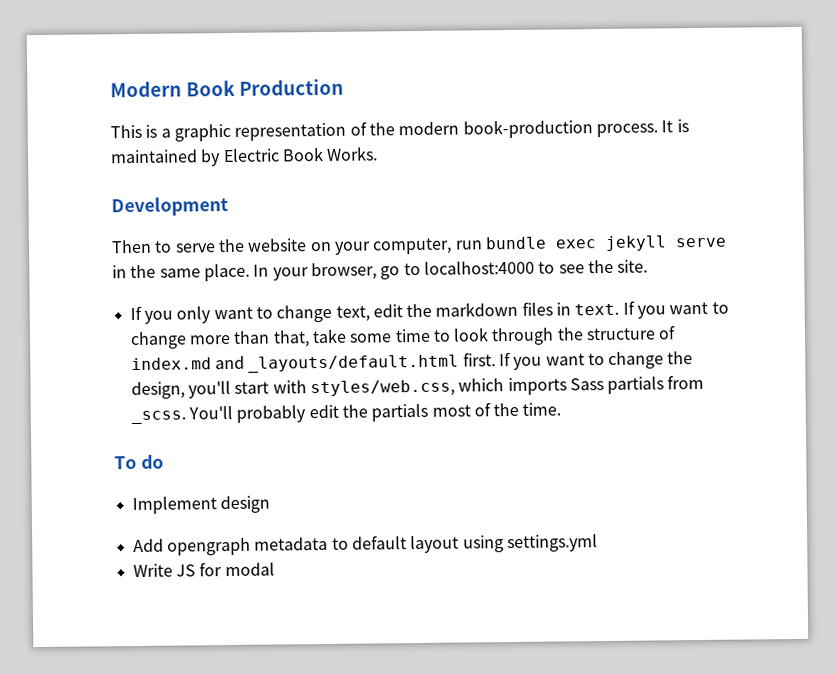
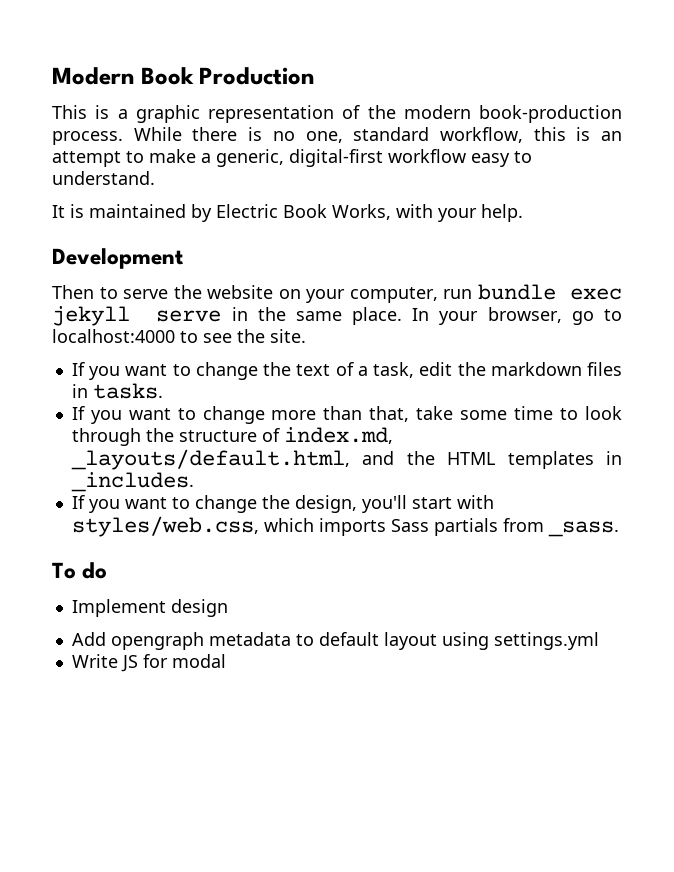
(658, 130) none -> [133,127,622,143] [52,149,532,167] [52,171,155,185] While there is no one, standard workflow, this is an attempt to make a generic, digital-first workflow easy to understand. //
[326,146,379,161] Works. -> [332,204,523,222] Works, with your help.
[176,304,370,324] only want to change text, -> [125,362,415,380] want to change the text of a task,
[574,303,620,316] text. -> [92,383,163,399] tasks. //
[130,352,496,373] index.md and _layouts/default.html first. -> [283,427,393,444] [70,449,622,470] [70,472,194,492] index.md, _layouts/default.html, and the HTML templates in _includes. //
[130,402,562,425] _scss. You'll probably edit the partials most of the time. -> [547,521,619,537] _sass.

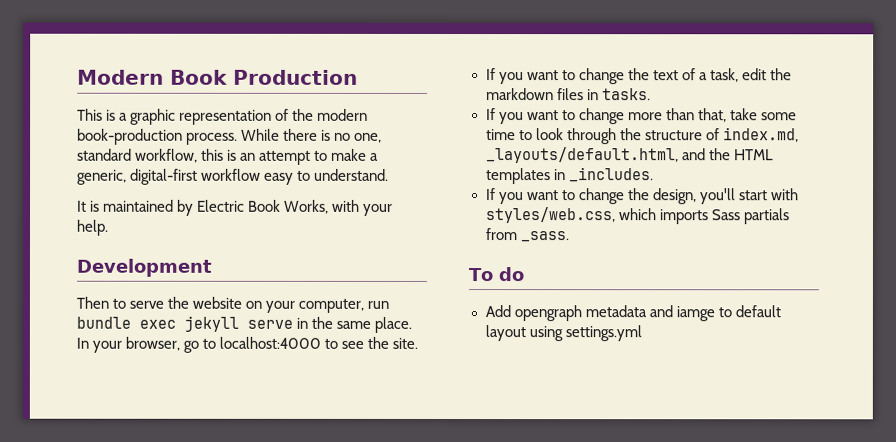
[71,599,228,617] // Implement design -> (524, 274) none
(291, 639) none -> [648,305,715,322] and iamge
[71,654,226,672] // Write JS for modal -> (642, 333) none

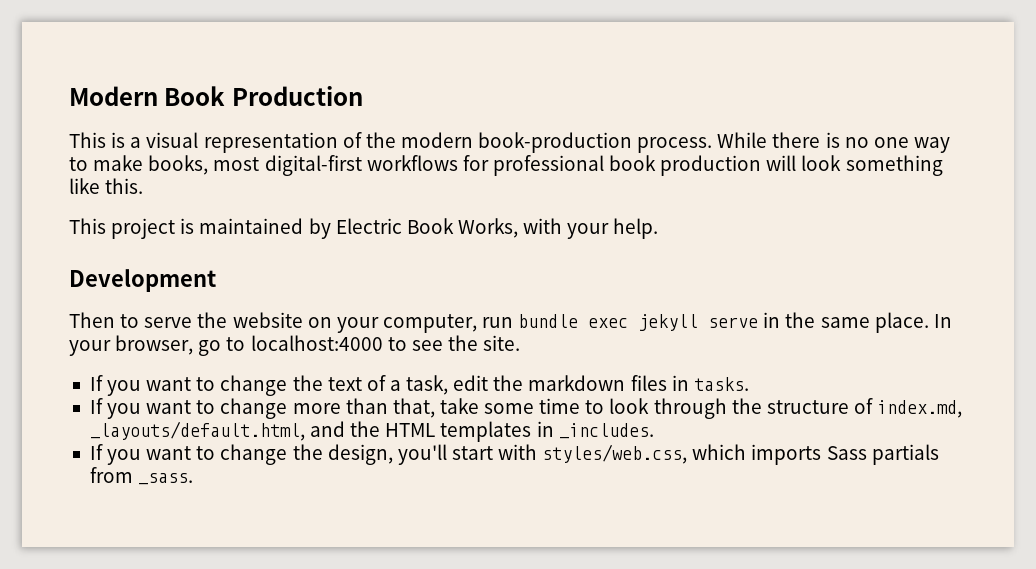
[130,108,177,125] graphic -> [146,132,199,148] visual
[354,132,383,143] [77,148,380,165] [77,168,390,185] [77,200,87,212] one, standard workflow, this is an attempt to make a generic, digital-first workflow easy to understand. // It -> [873,137,950,153] [69,155,943,176] [69,178,144,194] [69,218,176,239] one way to make books, most digital-first workflows for professional book production will look something like this. // This project
[468,267,524,282] [484,305,781,322] [484,325,642,342] // To do // Add opengraph metadata and iamge to default layout using settings.yml -> (194, 479) none

